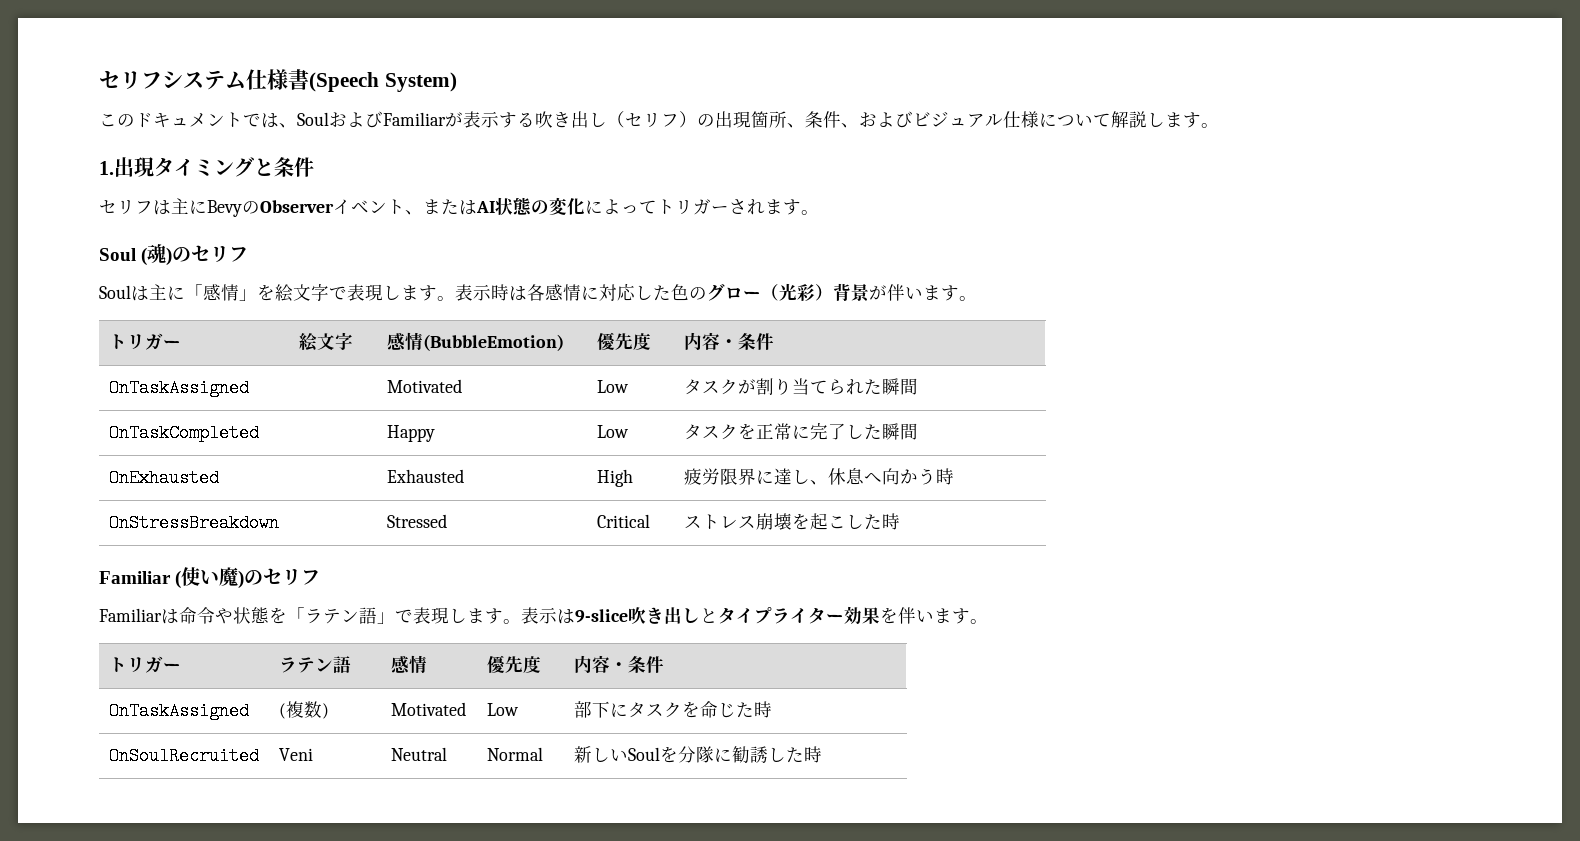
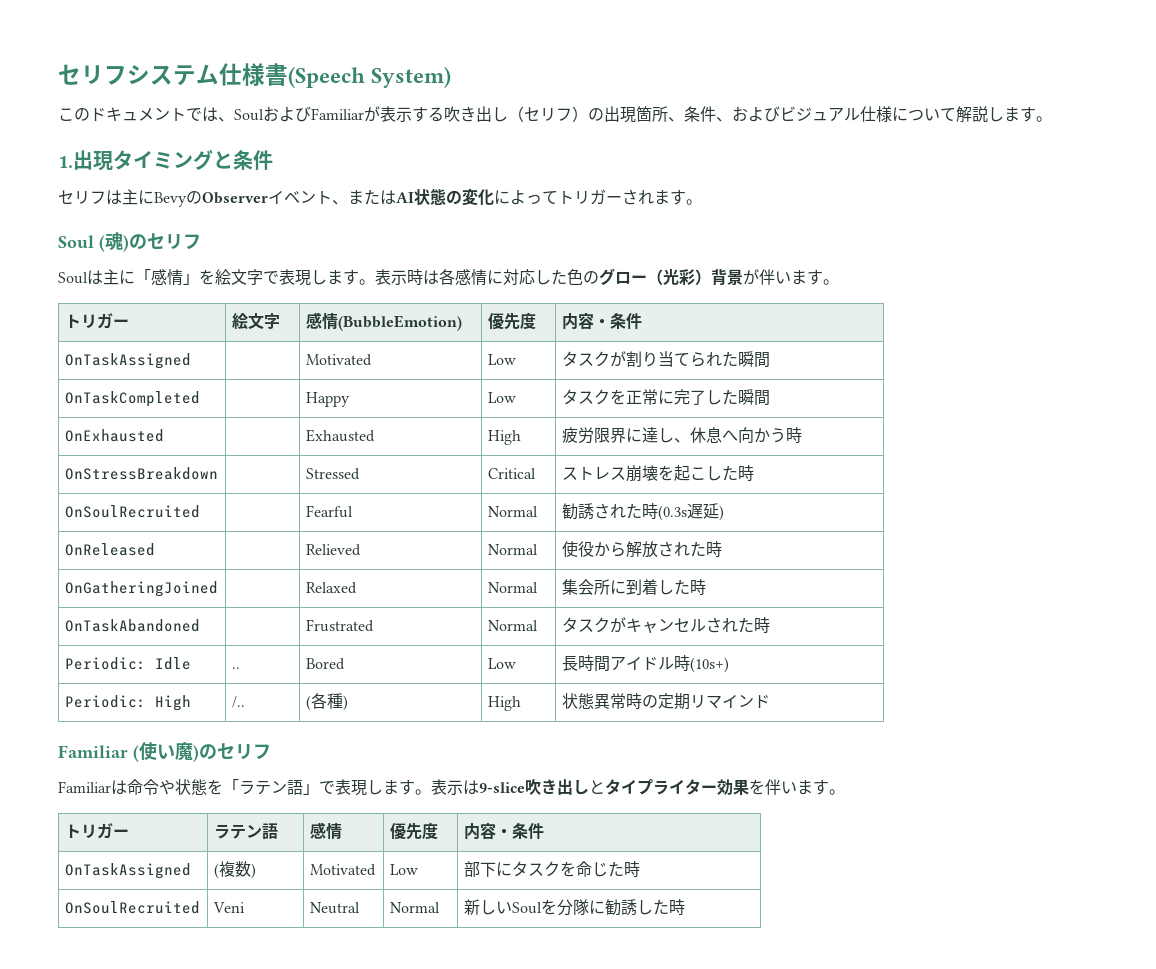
(900, 521) none -> [64,505,200,518] [305,505,353,518] [487,506,538,517] [561,503,724,521] [64,543,155,556] [305,544,361,556] [487,544,538,555] [561,541,722,558] [64,581,218,597] [305,582,357,594] [487,582,538,593] [561,579,706,595] [64,619,200,632] [305,619,374,632] [487,620,538,631] [561,617,770,633] [64,657,191,670] [231,667,240,669] [305,658,345,670] [487,658,516,669] [561,655,729,673] [64,695,191,711] [231,696,245,708] [305,693,348,711] [487,696,521,711] [561,693,770,710] // OnSoulRecruited | | Fearful | Normal | 勧誘された時(0.3s遅延) // OnReleased | | Relieved | Normal | 使役から解放された時 // OnGatheringJoined | | Relaxed | Normal | 集会所に到着した時 // OnTaskAbandoned | | Frustrated | Normal | タスクがキャンセルされた時 // Periodic: Idle | .. | Bored | Low | 長時間アイドル時(10s+) // Periodic: High | /.. | (各種) | High | 状態異常時の定期リマインド

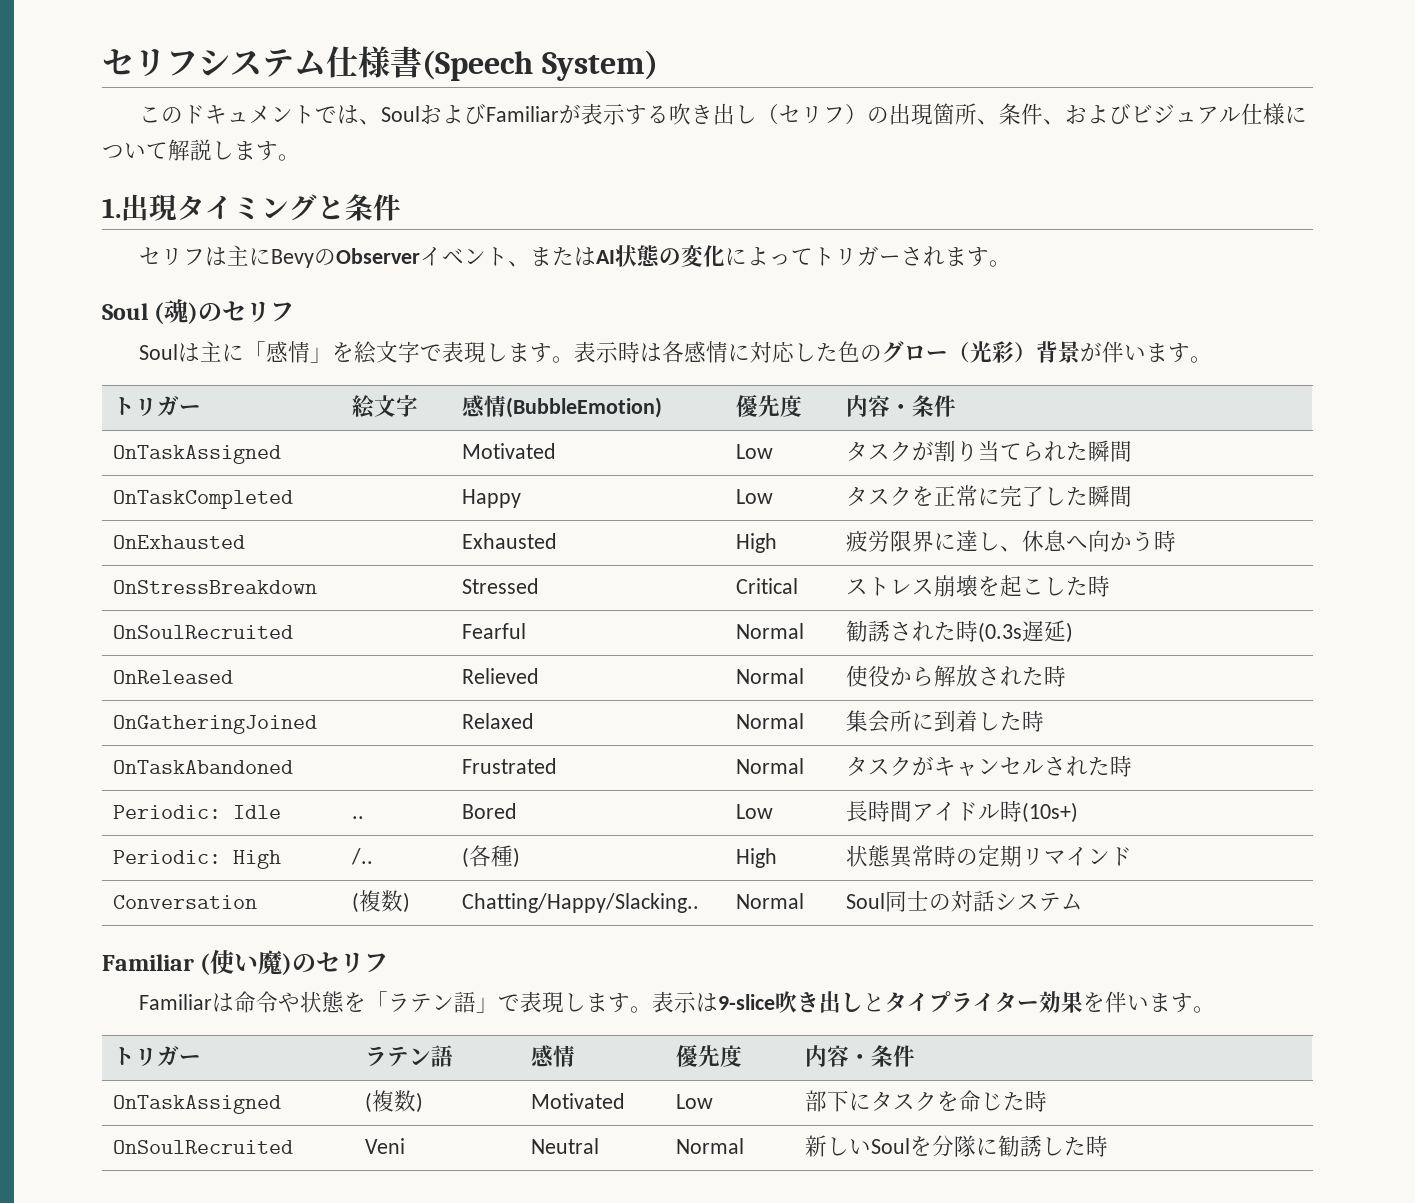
(770, 701) none -> [112,895,257,909] [351,890,410,913] [461,893,699,913] [735,893,804,909] [845,890,1083,912] // Conversation | (複数) | Chatting/Happy/Slacking.. | Normal | Soul同士の対話システム

